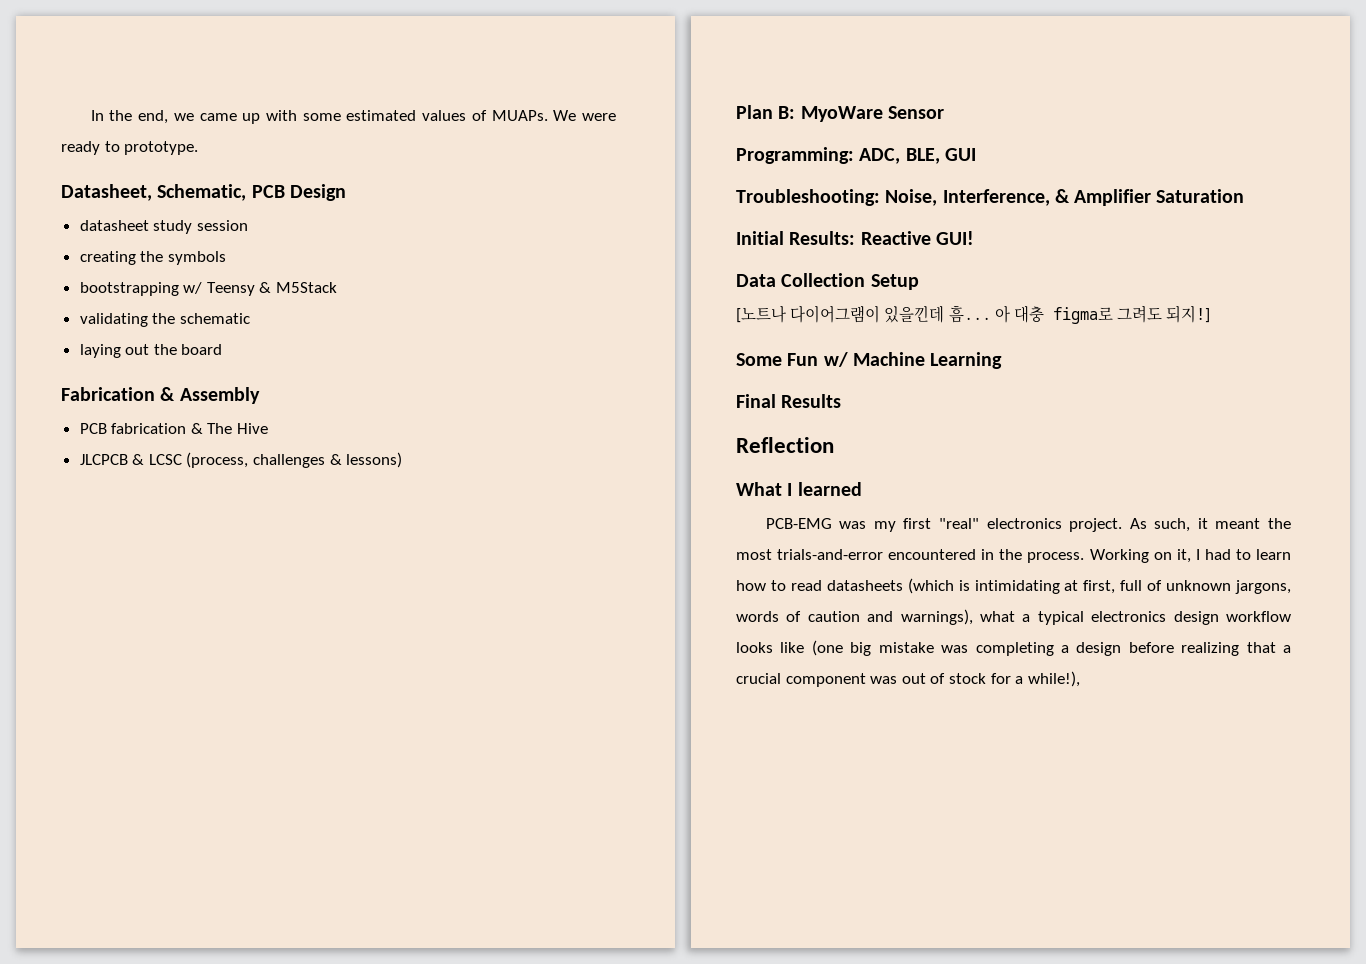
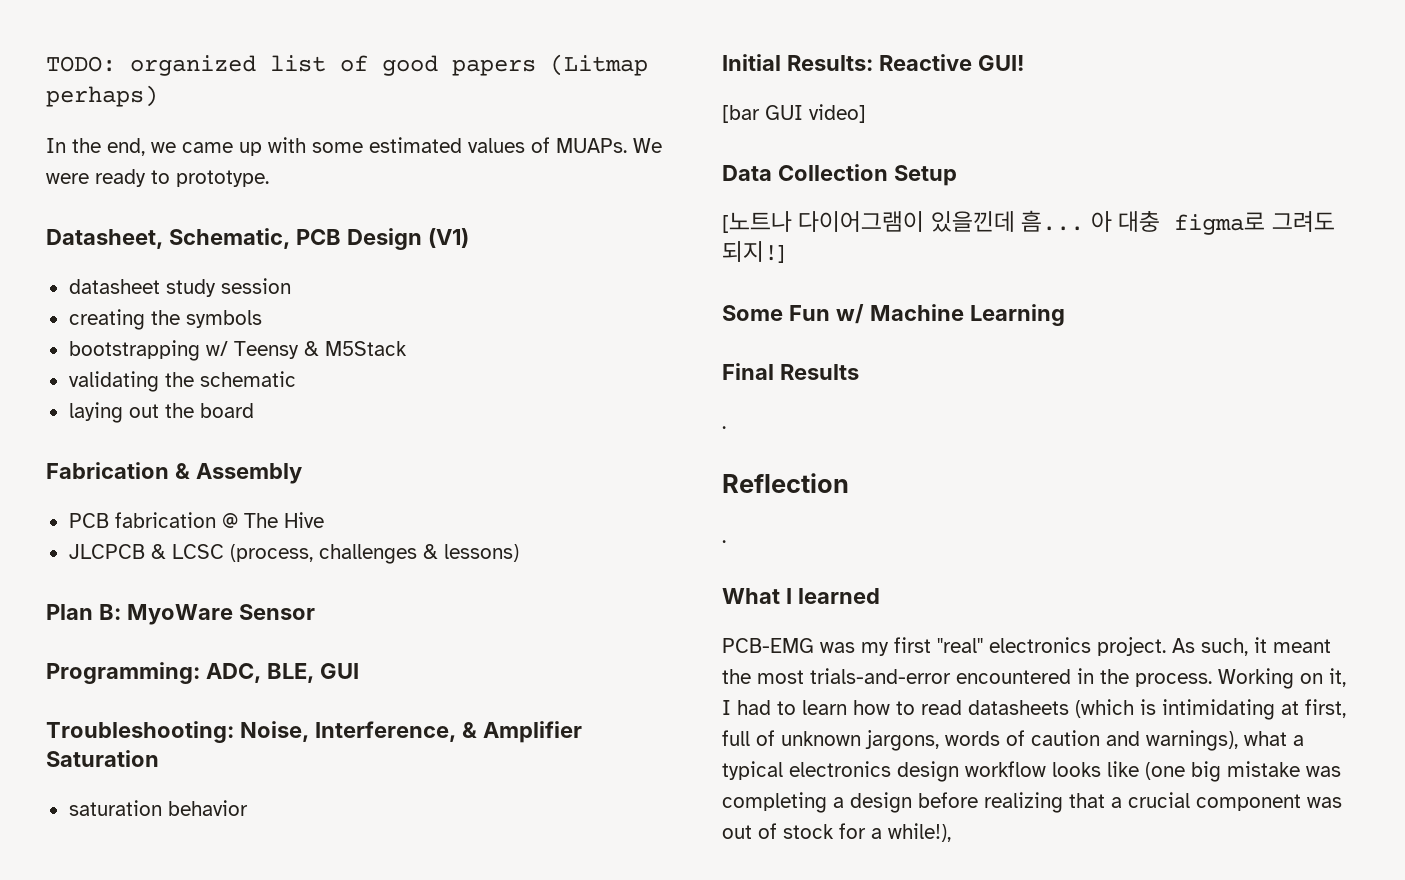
(90, 115) none -> [46,54,648,76] [46,85,158,107] TODO: organized list of good papers (Litmap perhaps) //
(346, 192) none -> [427,228,469,248] (V1)
[190,423,203,434] & -> [221,513,238,528] @
(1245, 196) none -> [68,800,248,816] // saturation behavior
(974, 238) none -> [722,104,866,123] // [bar GUI video]
(842, 401) none -> [722,426,726,429] // .
(834, 445) none -> [722,540,726,543] // .

